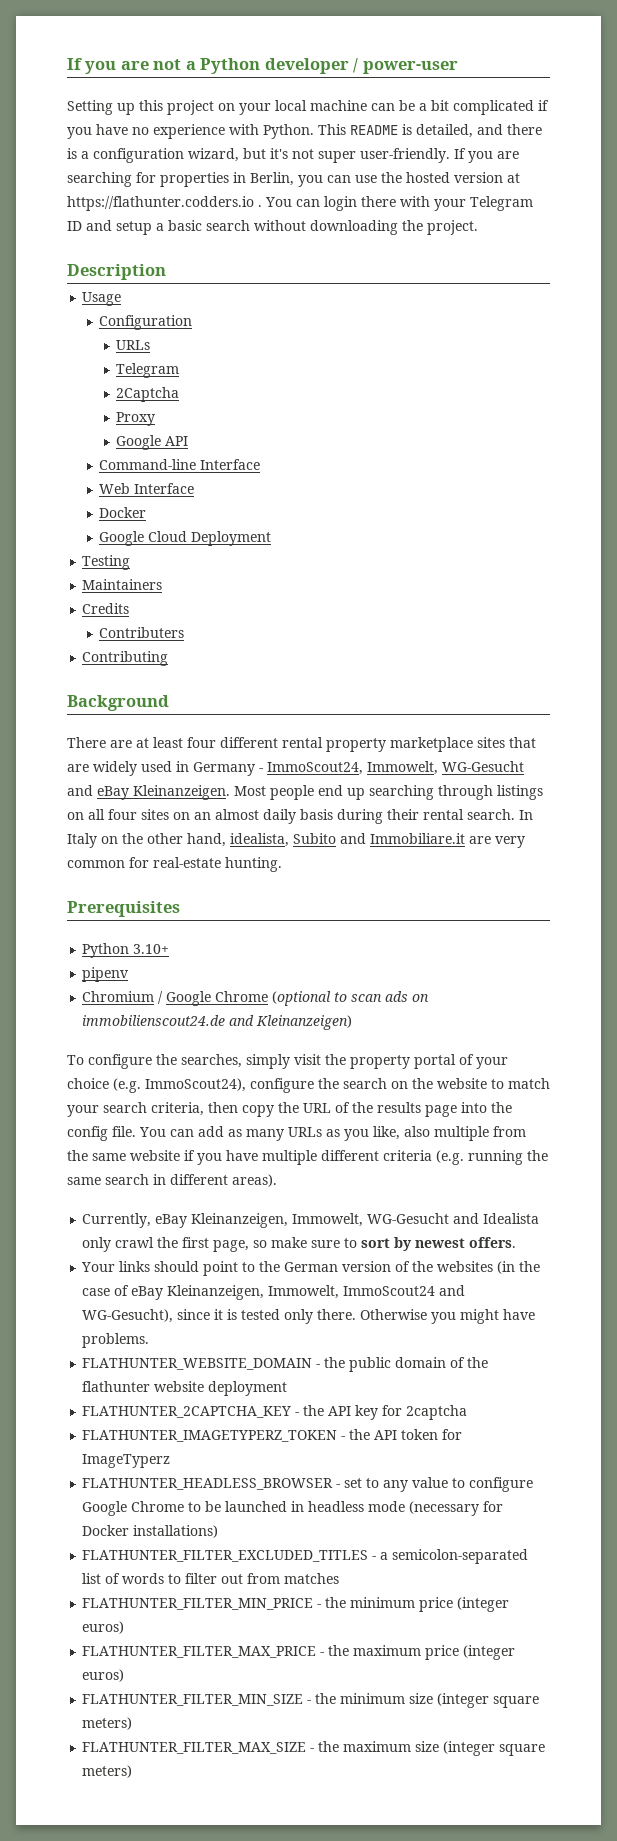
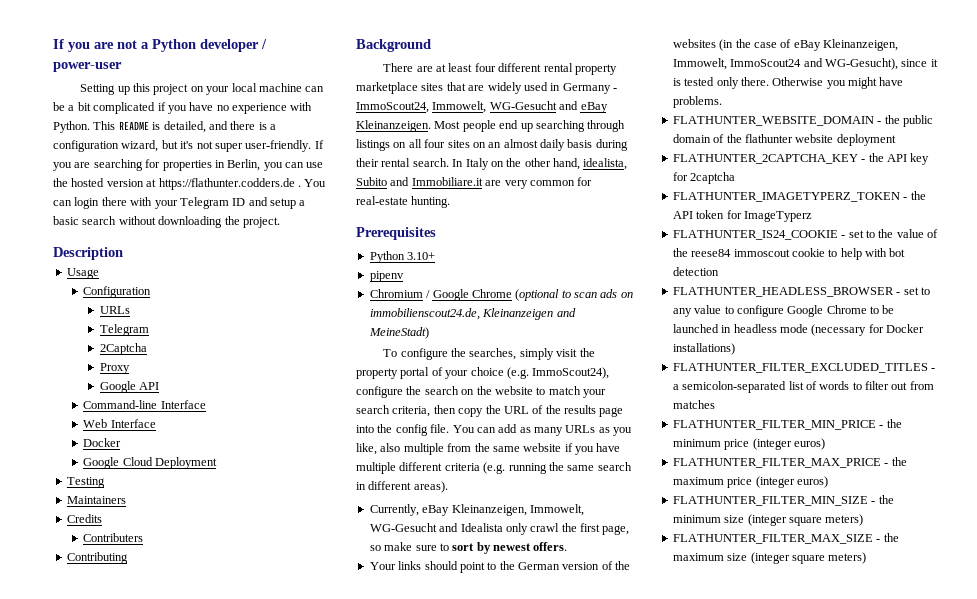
[67,196,254,211] https://flathunter.codders.io -> [158,178,295,190] https://flathunter.codders.de
[82,1015,353,1030] immobilienscout24.de and Kleinanzeigen) -> [369,308,576,320] [368,327,429,339] immobilienscout24.de, Kleinanzeigen and MeineStadt)
(171, 1461) none -> [672,229,938,240] [672,248,906,260] [672,267,719,276] // FLATHUNTER_IS24_COOKIE - set to the value of the reese84 immoscout cookie to help with bot detection

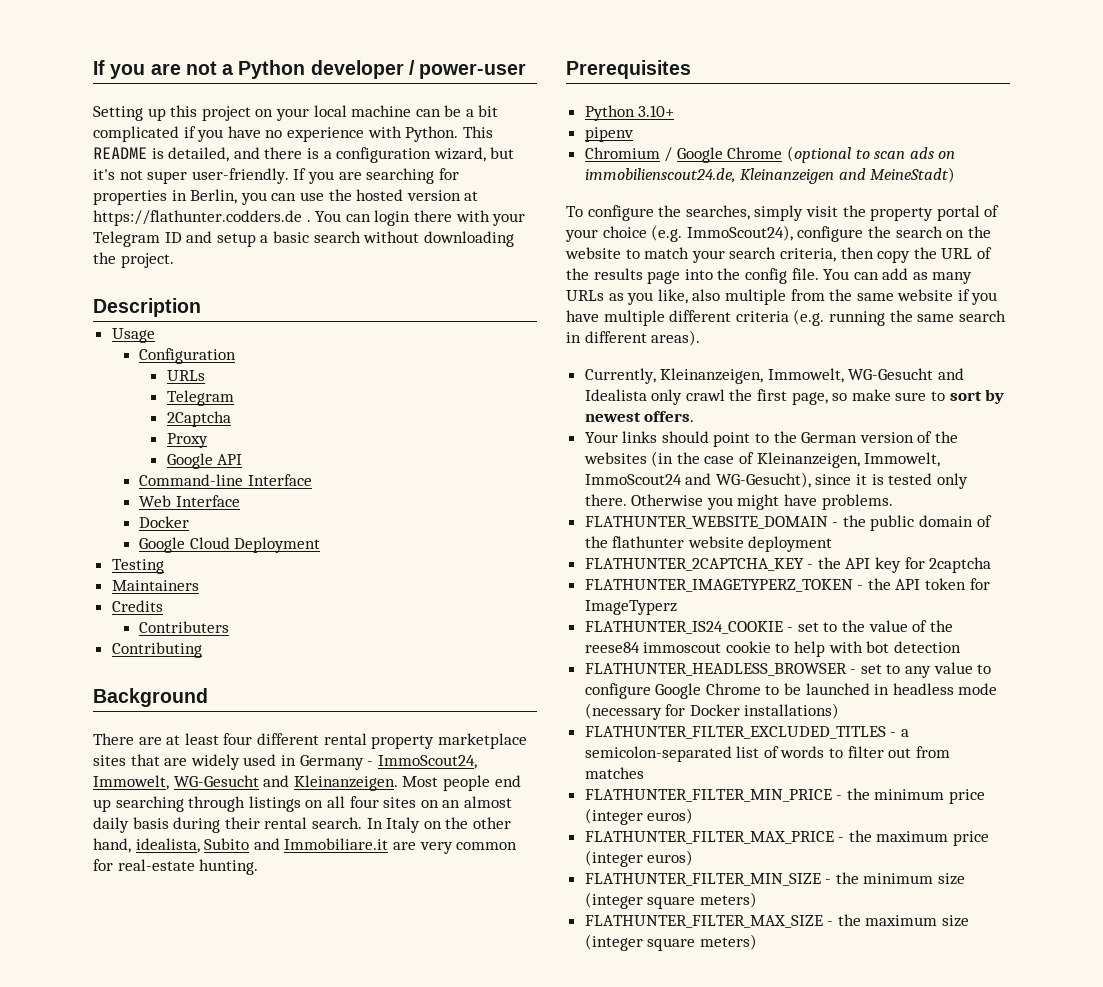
[580,102,608,113] eBay -> (290, 781) none
[422,505,450,516] eBay -> (656, 376) none
[793,40,821,51] eBay -> (755, 458) none

